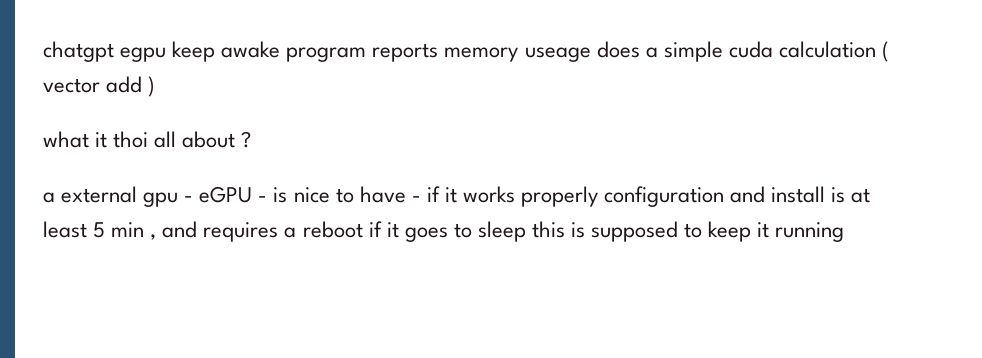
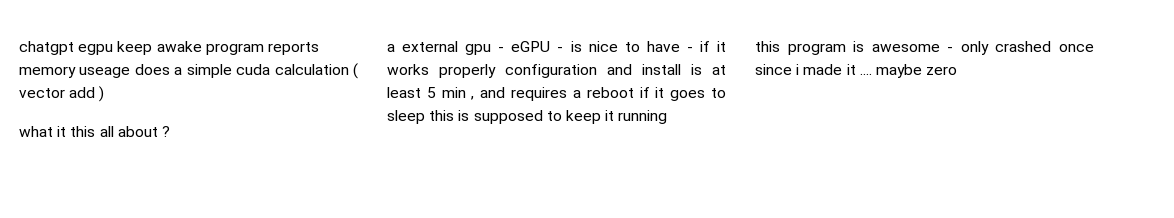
[113,131,149,148] thoi -> [70,126,96,137] this
(845, 232) none -> [755,41,1094,55] [755,64,958,78] // this program is awesome - only crashed once since i made it .... maybe zero

